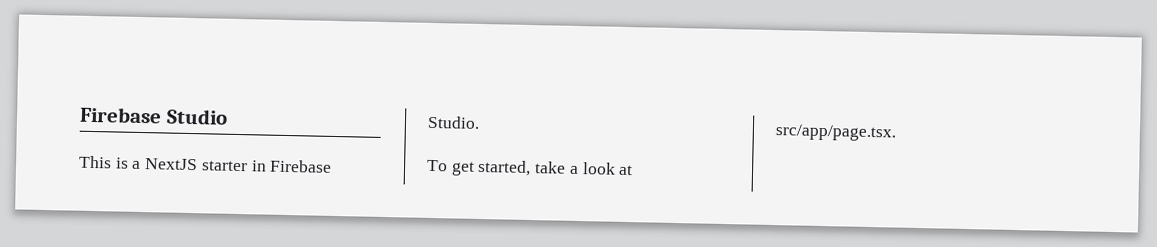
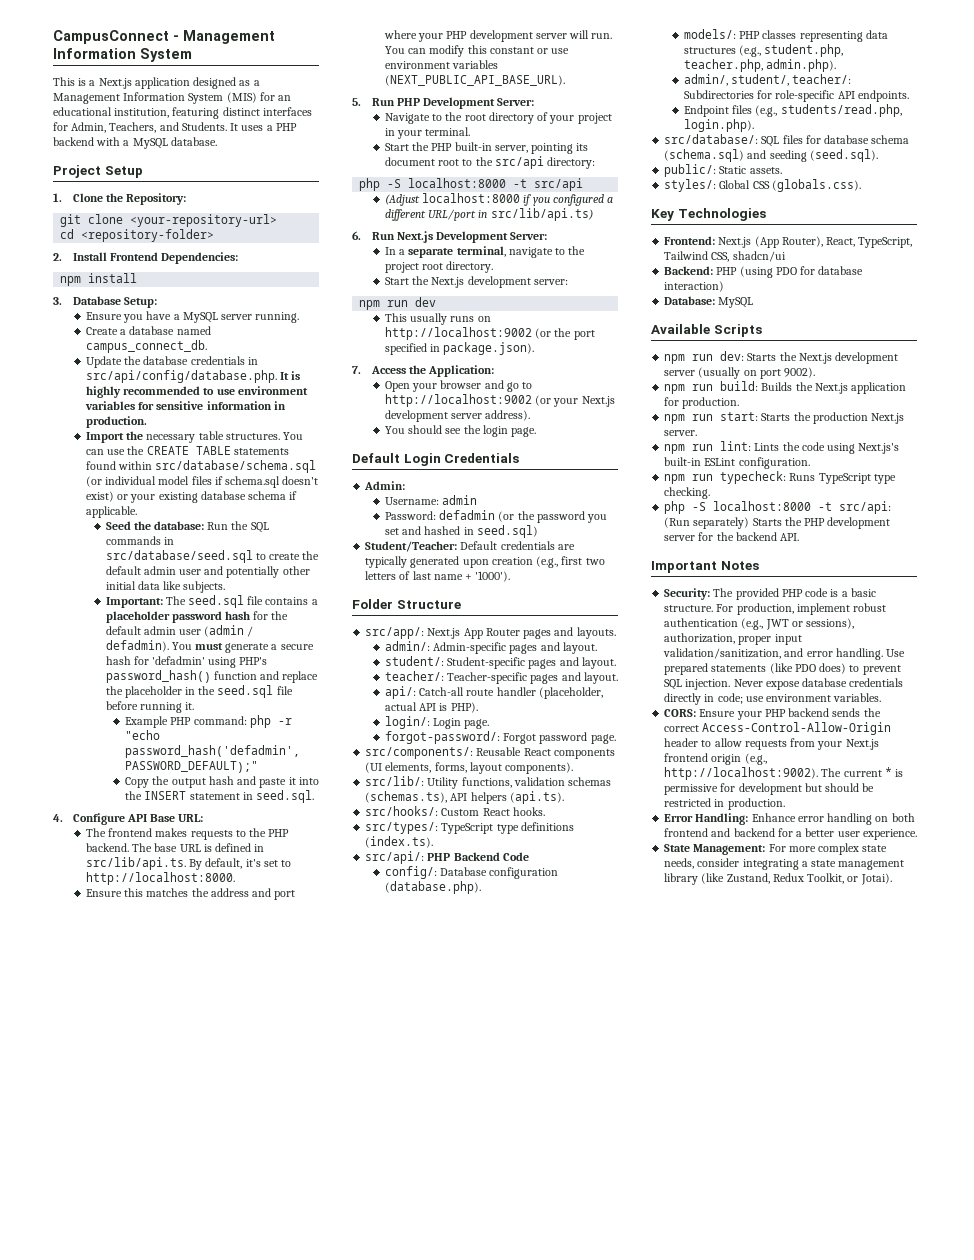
[79,106,228,125] [78,155,333,173] [427,115,480,129] [426,159,634,177] [775,124,897,142] Firebase Studio // This is a NextJS starter in Firebase Studio. // To get started, take a look at src/app/page.tsx. -> [53,30,275,44] [53,48,192,62] [53,77,260,89] [53,92,292,104] [53,107,312,119] [53,122,297,133] [53,137,217,149] [53,165,143,178] [53,193,187,205] [60,214,278,227] [60,229,215,242] [53,252,239,264] [60,273,138,286] [53,296,157,308] [85,311,300,323] [85,326,211,335] [85,340,207,353] [85,356,258,368] [85,370,301,383] [85,386,308,398] [84,401,286,410] [85,416,147,428] [85,431,304,443] [85,446,289,455] [85,460,317,473] [85,476,319,488] [85,491,298,503] [85,506,137,518] [105,521,269,533] [105,536,174,545] [105,550,320,563] [105,566,310,578] [105,581,226,593] [105,595,318,608] [105,611,289,623] [105,625,254,637] [105,640,314,653] [105,656,268,668] [105,670,319,683] [105,685,293,698] [105,701,194,713] [125,715,292,728] [125,730,161,740] [125,745,301,758] [125,761,259,773] [125,776,319,788] [125,790,315,803] [53,813,204,825] [85,828,290,840] [85,843,265,852] [85,857,292,870] [85,872,235,885] [85,888,296,900] [383,30,613,42] [384,45,570,57] [384,60,499,69] [384,75,565,86] [352,97,535,109] [384,112,612,124] [384,127,471,139] [384,142,589,154] [384,156,596,169] [359,178,584,191] [384,193,614,206] [384,208,593,221] [352,231,548,243] [384,246,586,258] [384,261,494,273] [384,276,568,288] [359,297,437,310] [384,313,491,325] [384,327,595,340] [384,342,535,355] [352,365,495,377] [384,380,533,392] [384,394,615,407] [384,410,531,422] [384,425,537,437] [352,453,520,466] [364,481,406,490] [384,495,478,505] [384,510,608,523] [384,525,538,538] [365,541,575,552] [365,556,605,568] [365,571,511,582] [352,599,461,609] [365,627,616,639] [384,641,597,654] [384,656,616,669] [384,671,618,684] [384,686,603,699] [384,702,478,713] [384,716,490,729] [384,731,616,744] [365,747,615,759] [365,762,574,774] [365,776,612,789] [365,791,564,804] [365,806,545,816] [365,822,574,834] [365,836,434,848] [365,851,529,864] [384,866,559,879] [384,881,481,894] [683,29,888,42] [683,44,844,57] [683,59,837,72] [683,74,852,86] [683,90,909,102] [683,104,902,117] [683,119,754,132] [664,134,910,147] [664,149,878,162] [664,164,782,177] [664,179,861,192] [651,208,766,221] [664,236,913,248] [664,251,786,262] [664,266,864,278] [664,281,725,292] [664,296,754,308] [651,324,762,337] [664,351,899,364] [664,367,816,379] [664,381,907,394] [664,397,740,409] [664,412,905,424] [664,430,698,436] [664,441,900,454] [664,457,810,469] [664,471,896,484] [664,487,711,499] [664,501,892,514] [664,517,891,529] [664,532,800,541] [651,561,759,573] [664,588,876,600] [664,603,887,615] [664,618,855,630] [664,633,802,645] [663,648,906,660] [664,663,901,675] [664,678,904,690] [664,693,882,705] [664,708,881,720] [664,722,892,735] [664,738,879,750] [664,753,767,765] [664,767,904,780] [664,783,875,795] [664,798,785,810] [664,813,915,825] [664,828,917,840] [664,843,888,855] [664,858,905,870] [664,873,892,885] CampusConnect - Management Information System // This is a Next.js application designed as a Management Information System (MIS) for an educational institution, featuring distinct interfaces for Admin, Teachers, and Students. It uses a PHP backend with a MySQL database. // Project Setup // 1. Clone the Repository: // git clone <your-repository-url> // cd <repository-folder> // 2. Install Frontend Dependencies: // npm install // 3. Database Setup: // Ensure you have a MySQL server running. // Create a database named campus_connect_db. // Update the database credentials in src/api/config/database.php. It is highly recommended to use environment variables for sensitive information in production. // Import the necessary table structures. You can use the CREATE TABLE statements found within src/database/schema.sql (or individual model files if schema.sql doesn't exist) or your existing database schema if applicable. // Seed the database: Run the SQL commands in src/database/seed.sql to create the default admin user and potentially other initial data like subjects. // Important: The seed.sql file contains a placeholder password hash for the default admin user (admin / defadmin). You must generate a secure hash for 'defadmin' using PHP's password_hash() function and replace the placeholder in the seed.sql file before running it. // Example PHP command: php -r "echo password_hash('defadmin', PASSWORD_DEFAULT);" // Copy the output hash and paste it into the INSERT statement in seed.sql. // 4. Configure API Base URL: // The frontend makes requests to the PHP backend. The base URL is defined in src/lib/api.ts. By default, it's set to http://localhost:8000. // Ensure this matches the address and port where your PHP development server will run. You can modify this constant or use environment variables (NEXT_PUBLIC_API_BASE_URL). // 5. Run PHP Development Server: // Navigate to the root directory of your project in your terminal. // Start the PHP built-in server, pointing its document root to the src/api directory: // php -S localhost:8000 -t src/api // (Adjust localhost:8000 if you configured a different URL/port in src/lib/api.ts) // 6. Run Next.js Development Server: // In a separate terminal, navigate to the project root directory. // Start the Next.js development server: // npm run dev // This usually runs on http://localhost:9002 (or the port specified in package.json). // 7. Access the Application: // Open your browser and go to http://localhost:9002 (or your Next.js development server address). // You should see the login page. // Default Login Credentials // Admin: // Username: admin // Password: defadmin (or the password you set and hashed in seed.sql) // Student/Teacher: Default credentials are typically generated upon creation (e.g., first two letters of last name + '1000'). // Folder Structure // src/app/: Next.js App Router pages and layouts. // admin/: Admin-specific pages and layout. // student/: Student-specific pages and layout. // teacher/: Teacher-specific pages and layout. // api/: Catch-all route handler (placeholder, actual API is PHP). // login/: Login page. // forgot-password/: Forgot password page. // src/components/: Reusable React components (UI elements, forms, layout components). // src/lib/: Utility functions, validation schemas (schemas.ts), API helpers (api.ts). // src/hooks/: Custom React hooks. // src/types/: TypeScript type definitions (index.ts). // src/api/: PHP Backend Code // config/: Database configuration (database.php). // models/: PHP classes representing data structures (e.g., student.php, teacher.php, admin.php). // admin/, student/, teacher/: Subdirectories for role-specific API endpoints. // Endpoint files (e.g., students/read.php, login.php). // src/database/: SQL files for database schema (schema.sql) and seeding (seed.sql). // public/: Static assets. // styles/: Global CSS (globals.css). // Key Technologies // Frontend: Next.js (App Router), React, TypeScript, Tailwind CSS, shadcn/ui // Backend: PHP (using PDO for database interaction) // Database: MySQL // Available Scripts // npm run dev: Starts the Next.js development server (usually on port 9002). // npm run build: Builds the Next.js application for production. // npm run start: Starts the production Next.js server. // npm run lint: Lints the code using Next.js's built-in ESLint configuration. // npm run typecheck: Runs TypeScript type checking. // php -S localhost:8000 -t src/api: (Run separately) Starts the PHP development server for the backend API. // Important Notes // Security: The provided PHP code is a basic structure. For production, implement robust authentication (e.g., JWT or sessions), authorization, proper input validation/sanitization, and error handling. Use prepared statements (like PDO does) to prevent SQL injection. Never expose database credentials directly in code; use environment variables. // CORS: Ensure your PHP backend sends the correct Access-Control-Allow-Origin header to allow requests from your Next.js frontend origin (e.g., http://localhost:9002). The current * is permissive for development but should be restricted in production. // Error Handling: Enhance error handling on both frontend and backend for a better user experience. // State Management: For more complex state needs, consider integrating a state management library (like Zustand, Redux Toolkit, or Jotai).

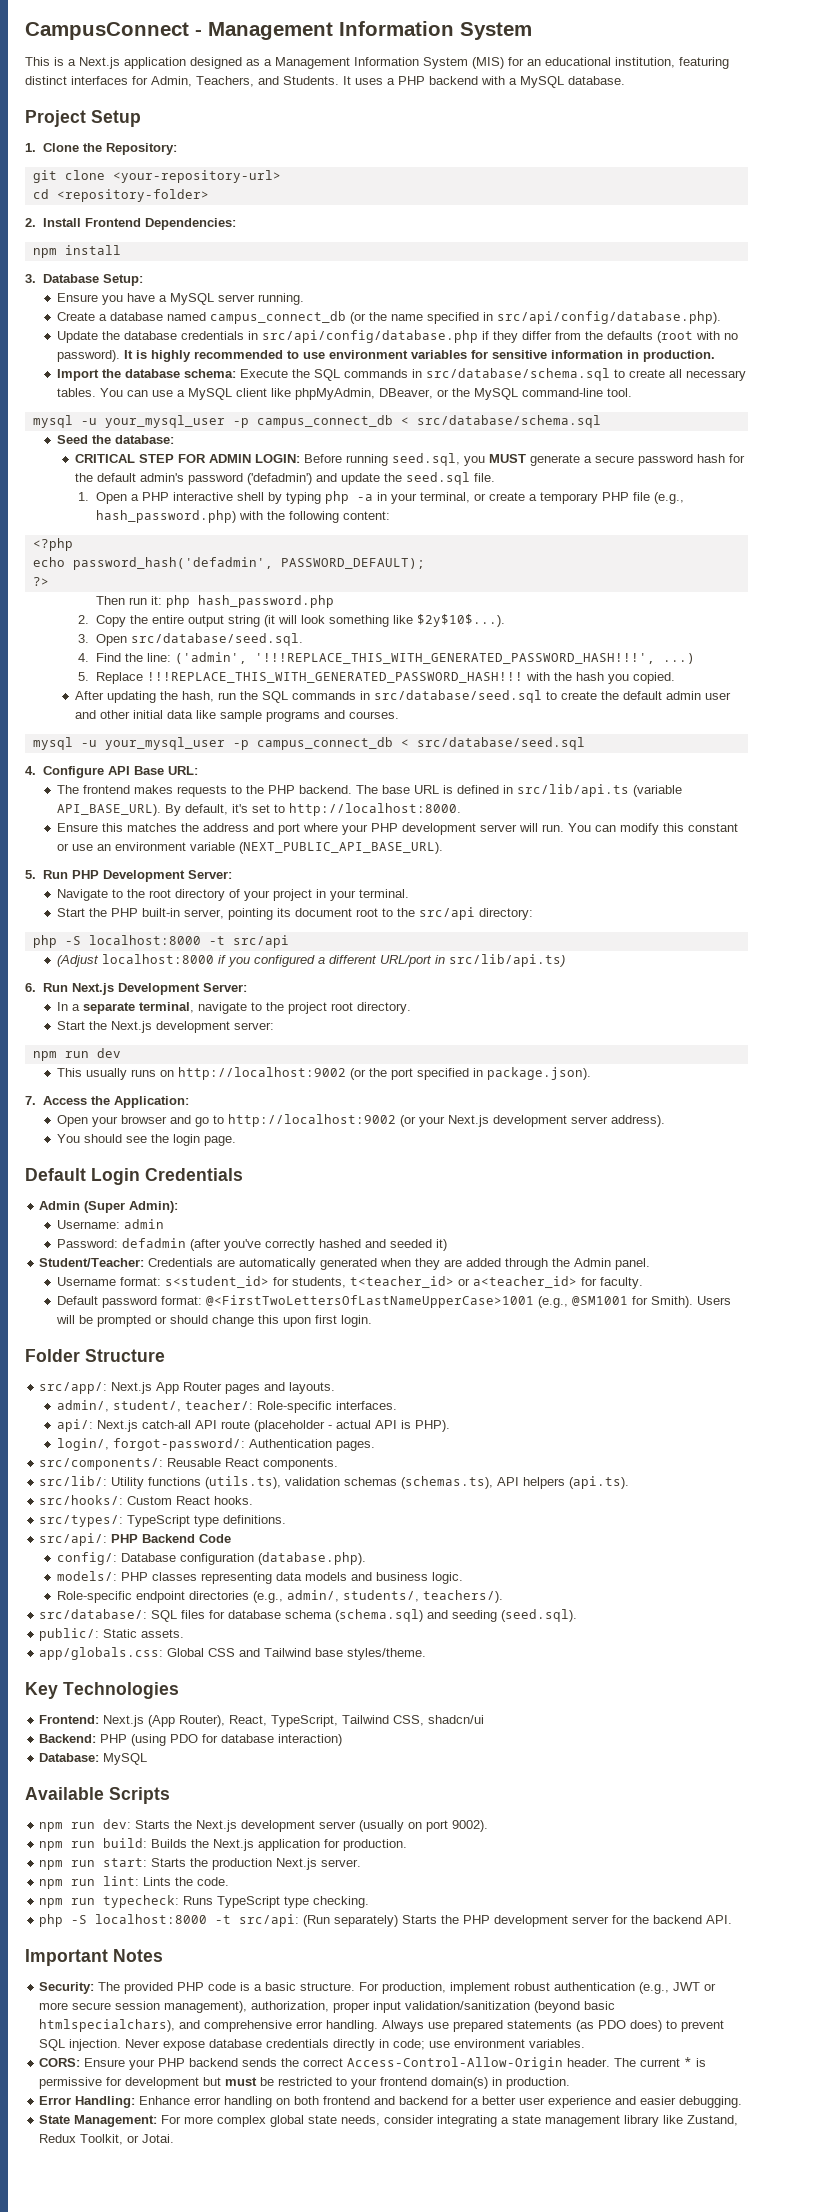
[85,340,207,353] campus_connect_db. -> [209,311,721,324] campus_connect_db (or the name specified in src/api/config/database.php).
[85,370,277,383] src/api/config/database.php. -> [261,330,738,343] [56,350,120,362] src/api/config/database.php if they differ from the defaults (root with no password).
[146,431,304,443] [85,446,289,455] [85,460,317,473] [85,476,319,488] [85,491,298,503] [85,506,137,518] [105,521,229,530] necessary table structures. You can use the CREATE TABLE statements found within src/database/schema.sql (or individual model files if schema.sql doesn't exist) or your existing database schema if applicable. // Seed the database: Run -> [124,368,746,381] [56,388,632,400] [32,415,601,428] [56,435,174,444] [74,453,745,466] [74,472,495,485] [78,491,684,504] [95,510,390,523] [32,538,73,551] [32,557,425,570] [32,577,49,586] [95,595,334,608] [78,614,505,627] [78,633,303,646] [78,652,695,664] [78,672,675,684] [74,691,236,703] database schema: Execute the SQL commands in src/database/schema.sql to create all necessary tables. You can use a MySQL client like phpMyAdmin, DBeaver, or the MySQL command-line tool. // mysql -u your_mysql_user -p campus_connect_db < src/database/schema.sql // Seed the database: // CRITICAL STEP FOR ADMIN LOGIN: Before running seed.sql, you MUST generate a secure password hash for the default admin's password ('defadmin') and update the seed.sql file. // 1. Open a PHP interactive shell by typing php -a in your terminal, or create a temporary PHP file (e.g., hash_password.php) with the following content: // <?php // echo password_hash('defadmin', PASSWORD_DEFAULT); // ?> // Then run it: php hash_password.php // 2. Copy the entire output string (it will look something like $2y$10$...). // 3. Open src/database/seed.sql. // 4. Find the line: ('admin', '!!!REPLACE_THIS_WITH_GENERATED_PASSWORD_HASH!!!', ...) // 5. Replace !!!REPLACE_THIS_WITH_GENERATED_PASSWORD_HASH!!! with the hash you copied. // After updating the hash, run
[226,566,280,578] potentially -> (96, 714) none
[183,581,226,593] [105,595,318,608] [105,611,289,623] [105,625,254,637] [105,640,314,653] [105,656,268,668] [105,670,319,683] [105,685,293,698] [105,701,194,713] [125,715,292,728] [125,730,161,740] [125,745,301,758] [125,761,259,773] [125,776,319,788] [125,790,315,803] subjects. // Important: The seed.sql file contains a placeholder password hash for the default admin user (admin / defadmin). You must generate a secure hash for 'defadmin' using PHP's password_hash() function and replace the placeholder in the seed.sql file before running it. // Example PHP command: php -r "echo password_hash('defadmin', PASSWORD_DEFAULT);" // Copy the output hash and paste it into the INSERT statement in seed.sql. -> [219,710,399,722] [32,737,585,750] sample programs and courses. // mysql -u your_mysql_user -p campus_connect_db < src/database/seed.sql
[85,857,186,870] src/lib/api.ts. -> [516,784,682,797] [56,804,161,816] src/lib/api.ts (variable API_BASE_URL).
[384,60,499,69] environment variables -> [96,842,235,851] an environment variable
[364,481,406,490] Admin: -> [39,1201,179,1213] Admin (Super Admin):
[498,511,608,523] [384,525,538,538] [365,541,575,552] [365,556,605,568] [365,571,511,582] (or the password you set and hashed in seed.sql) // Student/Teacher: Default credentials are typically generated upon creation (e.g., first two letters of last name + '1000'). -> [189,1239,447,1251] [39,1258,651,1270] [56,1276,643,1289] [56,1295,731,1308] [55,1315,372,1327] (after you've correctly hashed and seeded it) // Student/Teacher: Credentials are automatically generated when they are added through the Admin panel. // Username format: s<student_id> for students, t<teacher_id> or a<teacher_id> for faculty. // Default password format: @<FirstTwoLettersOfLastNameUpperCase>1001 (e.g., @SM1001 for Smith). Users will be prompted or should change this upon first login.
[384,641,597,654] [384,656,616,669] [384,671,618,684] [384,686,603,699] [384,702,478,713] [384,716,490,729] [384,731,616,744] [365,747,615,759] [365,762,574,774] admin/: Admin-specific pages and layout. // student/: Student-specific pages and layout. // teacher/: Teacher-specific pages and layout. // api/: Catch-all route handler (placeholder, actual API is PHP). // login/: Login page. // forgot-password/: Forgot password page. // src/components/: Reusable React components (UI elements, forms, layout components). -> [56,1400,397,1413] [56,1419,450,1432] [56,1438,375,1451] [39,1458,339,1470] admin/, student/, teacher/: Role-specific interfaces. // api/: Next.js catch-all API route (placeholder - actual API is PHP). // login/, forgot-password/: Authentication pages. // src/components/: Reusable React components.
[461,777,512,788] functions, -> [148,1476,282,1489] functions (utils.ts),
[520,822,574,831] [365,836,434,848] definitions (index.ts). -> [223,1515,287,1524] definitions.
[683,44,844,57] [683,59,837,72] [683,74,852,86] [683,90,909,102] [683,104,902,117] [683,119,754,132] structures (e.g., student.php, teacher.php, admin.php). // admin/, student/, teacher/: Subdirectories for role-specific API endpoints. // Endpoint files (e.g., students/read.php, login.php). -> [304,1572,463,1584] [56,1590,503,1603] models and business logic. // Role-specific endpoint directories (e.g., admin/, students/, teachers/).
[664,179,717,192] styles/: -> [39,1647,164,1660] app/globals.css:
[771,179,861,192] (globals.css). -> [239,1648,427,1660] and Tailwind base styles/theme.
[801,442,900,454] [664,457,810,469] code using Next.js's built-in ESLint configuration. -> [197,1877,230,1886] code.
[806,618,855,629] [664,633,802,645] [663,648,906,660] sessions), authorization, proper input validation/sanitization, and error handling. Use -> [39,2001,616,2013] [39,2019,450,2032] more secure session management), authorization, proper input validation/sanitization (beyond basic htmlspecialchars), and comprehensive error handling. Always use
[769,663,793,674] (like -> [576,2020,595,2032] (as
[664,738,879,750] [664,753,767,765] [664,767,819,780] header to allow requests from your Next.js frontend origin (e.g., http://localhost:9002). -> [567,2058,611,2067] header.
[825,783,860,792] should -> [225,2077,258,2086] must
(712, 802) none -> [336,2077,489,2089] to your frontend domain(s)
[862,829,917,840] experience. -> [548,2096,743,2108] experience and easier debugging.
(860, 849) none -> [270,2115,305,2127] global
[701,873,725,884] (like -> [663,2115,684,2124] like
[860,873,892,885] Jotai). -> [142,2134,175,2143] Jotai.

